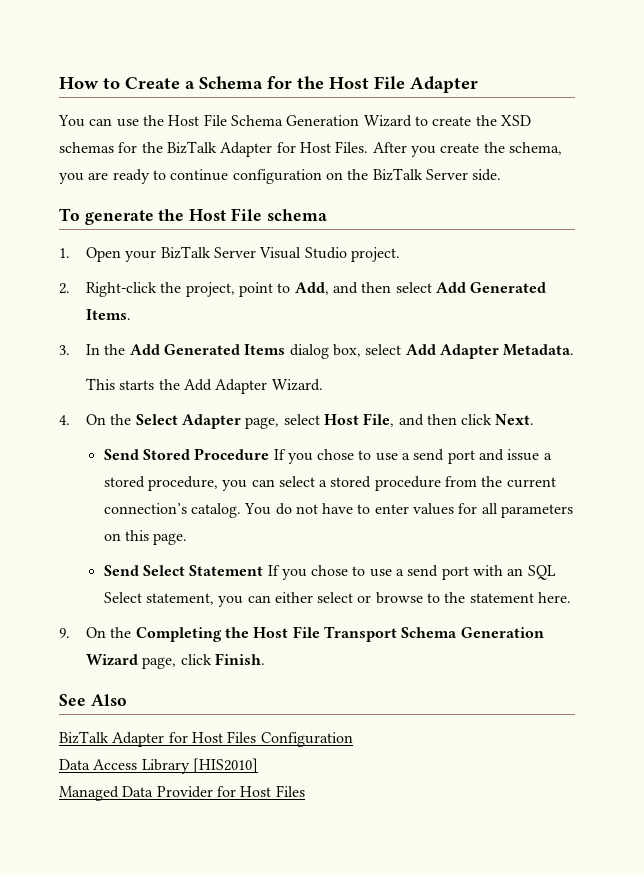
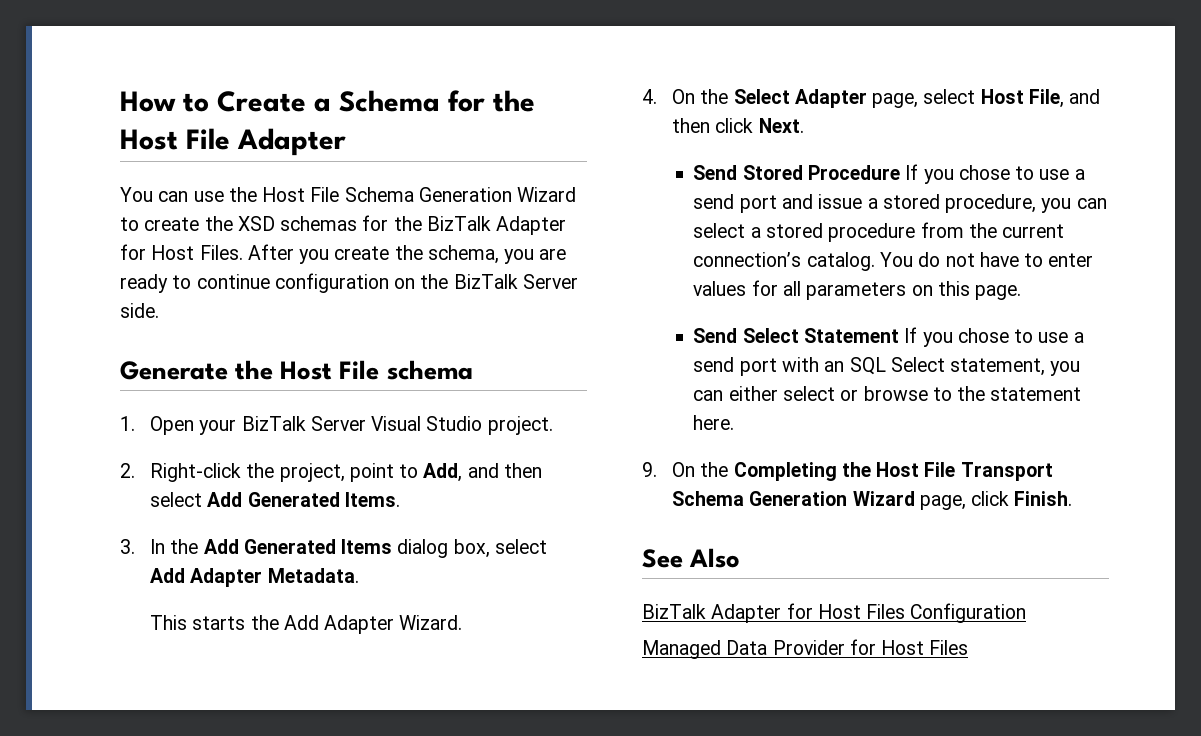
[59,208,154,225] To generate -> [120,361,228,380] Generate
[59,758,258,774] // Data Access Library [HIS2010] -> (1027, 613) none

